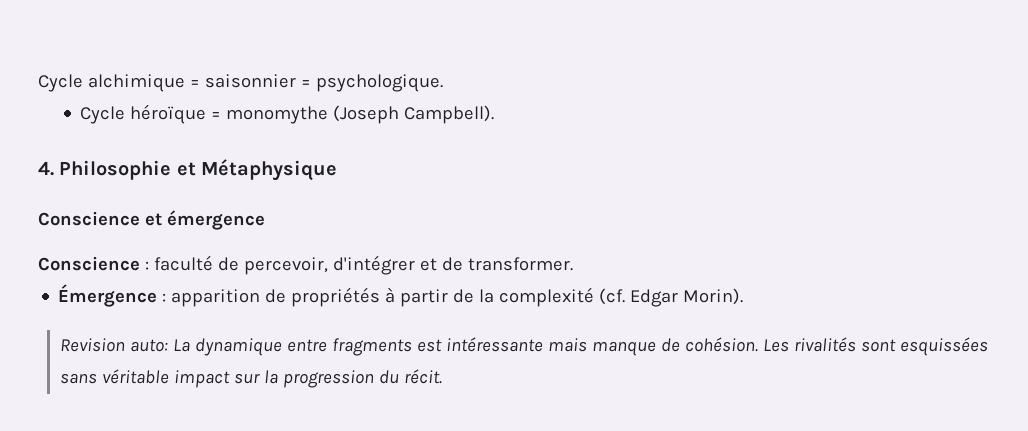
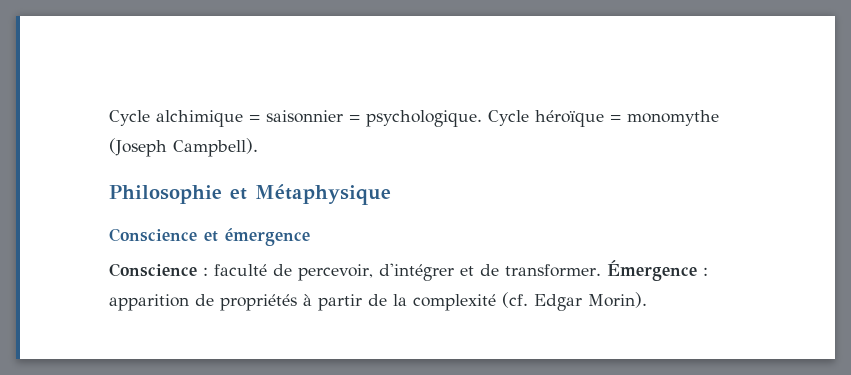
(443, 83) // -> (482, 118) none
[38,161,54,176] 4. -> (259, 147) none
(573, 264) // -> (601, 270) none
[60,337,988,356] [60,369,443,388] // Revision auto: La dynamique entre fragments est intéressante mais manque de cohésion. Les rivalités sont esquissées sans véritable impact sur la progression du récit. -> (647, 300) none

